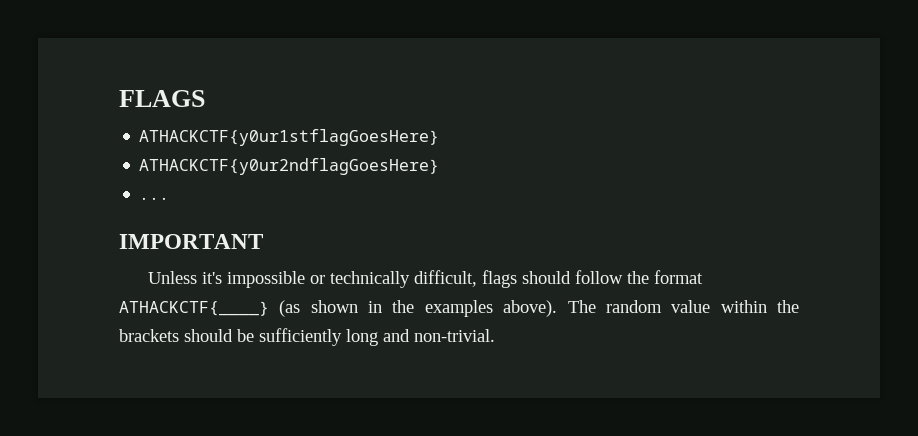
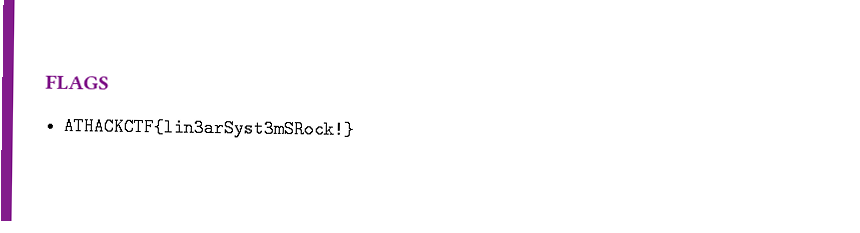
[139,129,440,146] [139,158,440,175] [139,197,170,200] [119,234,263,249] [148,270,704,288] [119,300,800,317] [119,328,495,346] ATHACKCTF{y0ur1stflagGoesHere} // ATHACKCTF{y0ur2ndflagGoesHere} // ... // IMPORTANT // Unless it's impossible or technically difficult, flags should follow the format ATHACKCTF{____} (as shown in the examples above). The random value within the brackets should be sufficiently long and non-trivial. -> [63,116,355,139] ATHACKCTF{lin3arSyst3mSRock!}

